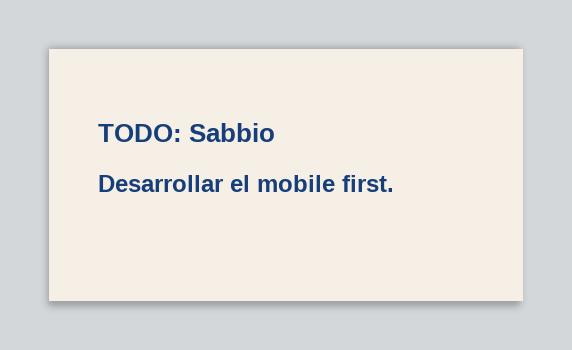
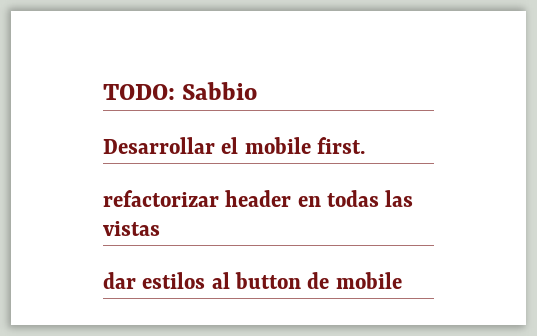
(394, 183) none -> [103,190,414,207] [103,221,160,236] [103,272,402,289] // refactorizar header en todas las vistas // dar estilos al button de mobile

